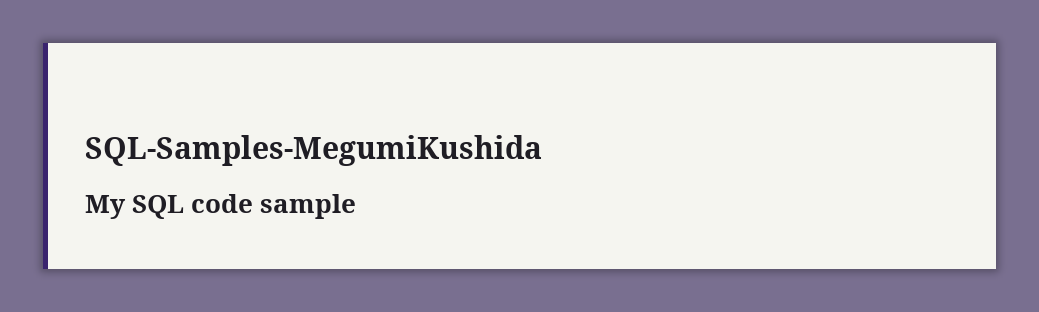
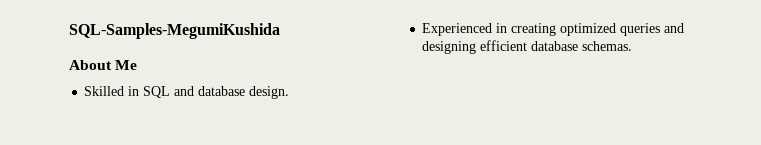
[85,194,357,219] My SQL code sample -> [69,60,138,70] [84,86,290,99] [422,23,685,36] [422,40,633,54] About Me // Skilled in SQL and database design. // Experienced in creating optimized queries and designing efficient database schemas.

